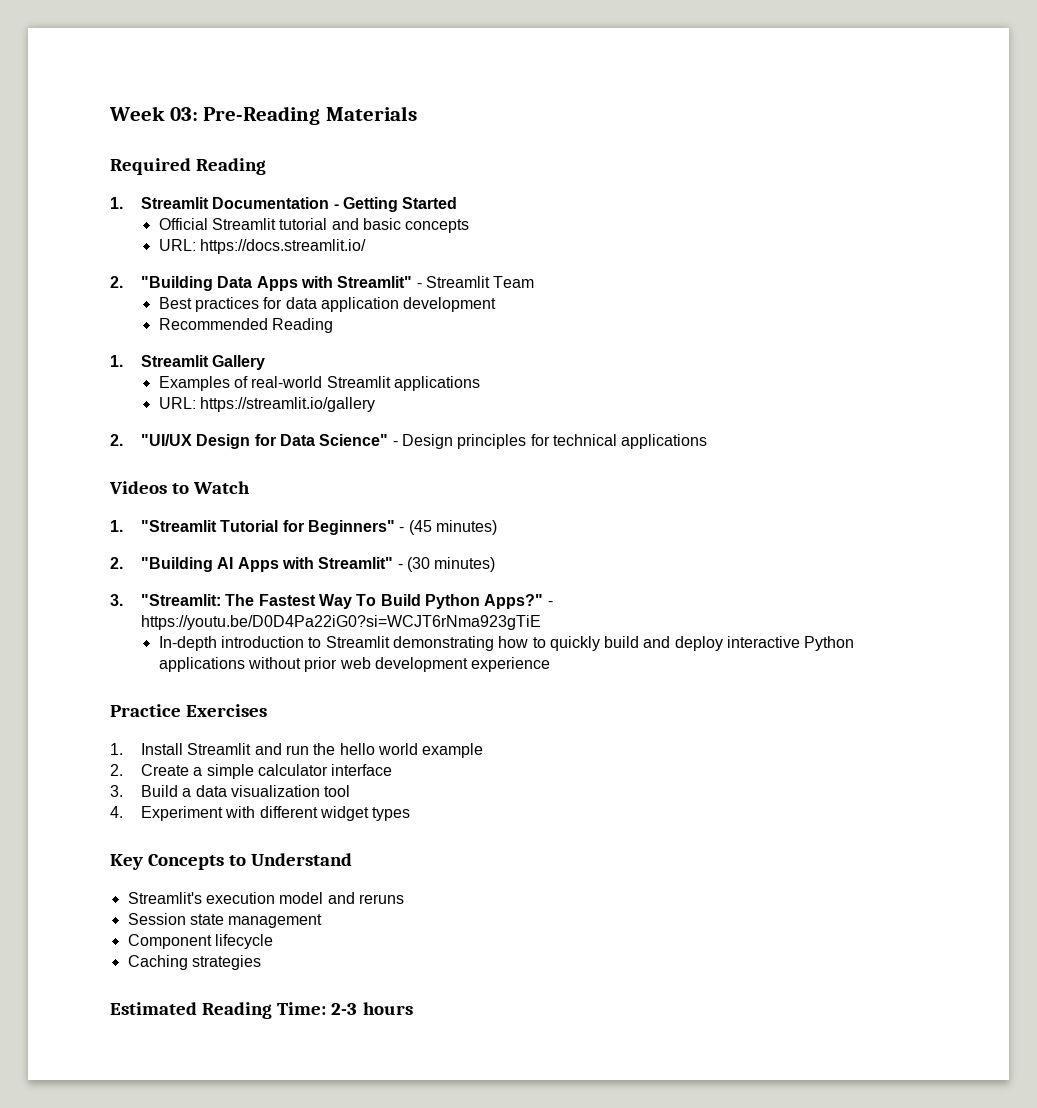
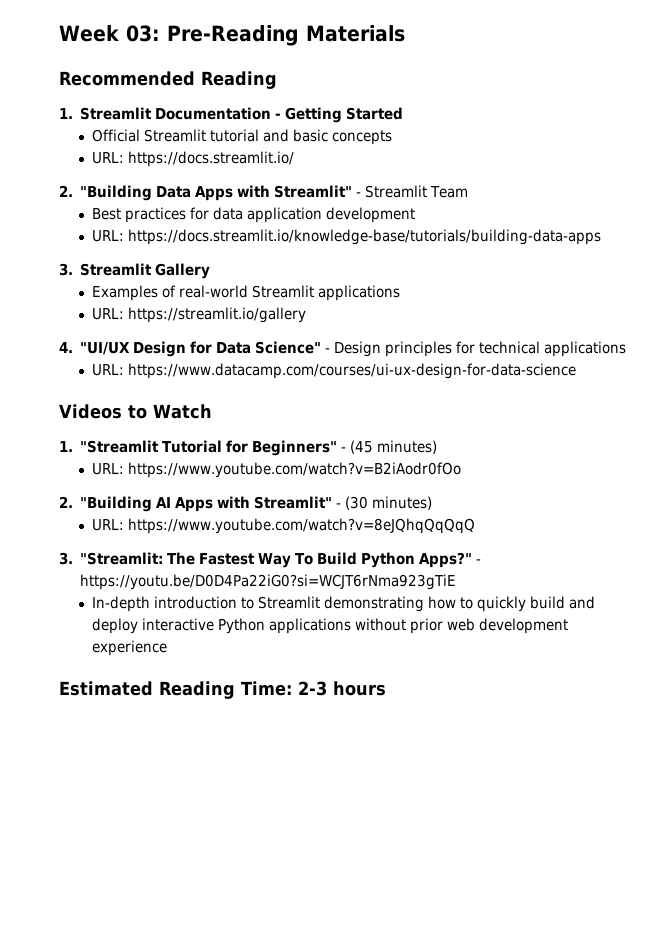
[110,158,191,175] Required -> [59,71,195,86] Recommended
[158,318,333,333] [110,355,123,367] Recommended Reading // 1. -> [92,229,602,245] [59,263,73,276] URL: https://docs.streamlit.io/knowledge-base/tutorials/building-data-apps // 3.
[110,434,123,446] 2. -> [59,342,73,353] 4.
(708, 441) none -> [92,363,577,379] // URL: https://www.datacamp.com/courses/ui-ux-design-for-data-science
(497, 527) none -> [92,462,462,478] // URL: https://www.youtube.com/watch?v=B2iAodr0fOo
(496, 564) none -> [92,518,476,534] // URL: https://www.youtube.com/watch?v=8eJQhqQqQqQ
[110,704,268,717] [110,743,484,758] [110,764,393,779] [110,785,351,797] [110,806,411,821] [110,853,353,870] [127,892,404,904] [127,913,323,928] [127,934,273,949] [127,955,261,970] // Practice Exercises // 1. Install Streamlit and run the hello world example // 2. Create a simple calculator interface // 3. Build a data visualization tool // 4. Experiment with different widget types // Key Concepts to Understand // Streamlit's execution model and reruns // Session state management // Component lifecycle // Caching strategies -> (168, 648) none

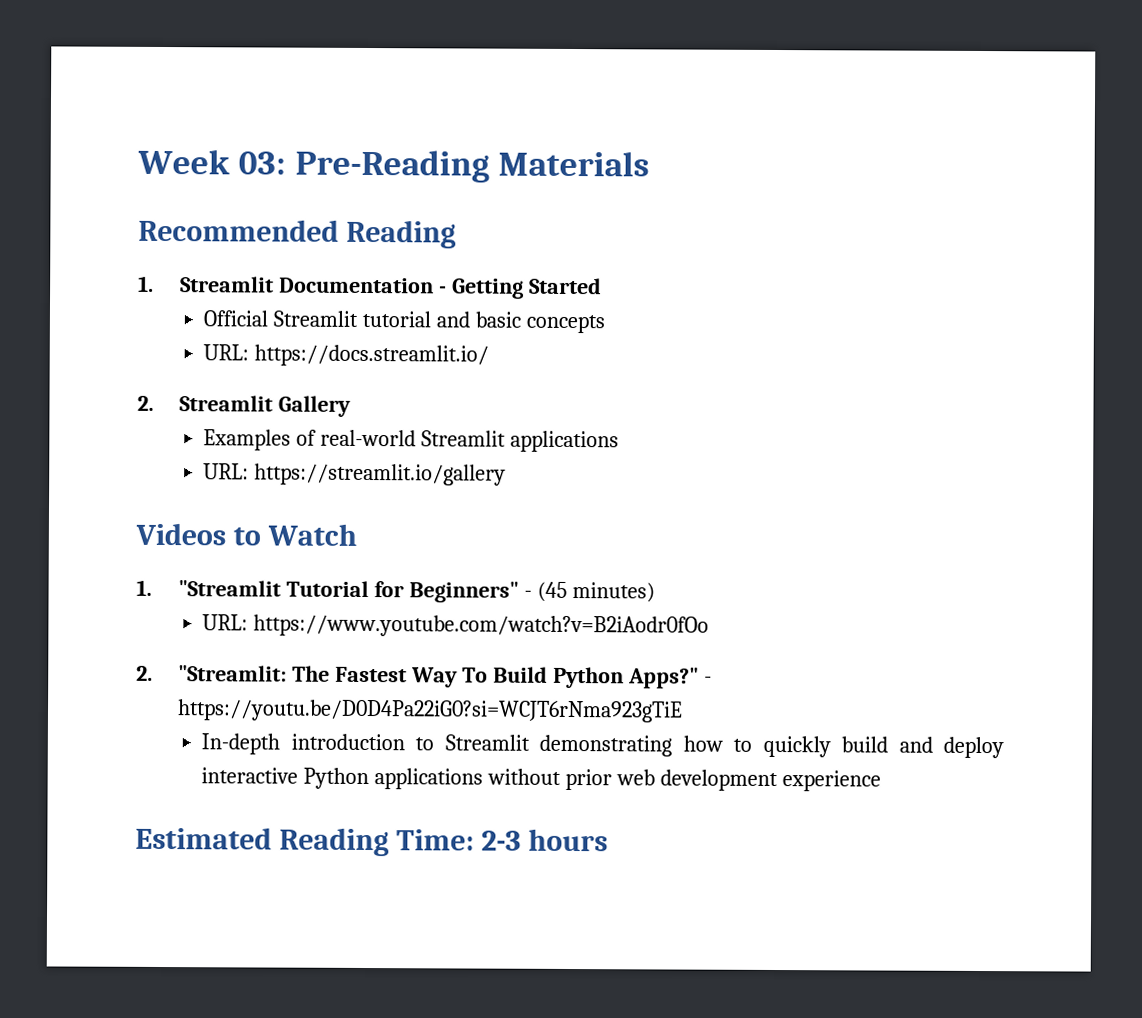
[80,185,469,201] [92,207,416,223] [92,229,602,245] [59,263,73,276] "Building Data Apps with Streamlit" - Streamlit Team // Best practices for data application development // URL: https://docs.streamlit.io/knowledge-base/tutorials/building-data-apps // 3. -> (154, 403) none
[59,341,627,357] [92,363,577,379] // 4. "UI/UX Design for Data Science" - Design principles for technical applications // URL: https://www.datacamp.com/courses/ui-ux-design-for-data-science -> (507, 474) none
[80,496,433,512] [92,518,476,534] [59,552,73,565] "Building AI Apps with Streamlit" - (30 minutes) // URL: https://www.youtube.com/watch?v=8eJQhqQqQqQ // 3. -> (153, 673) none

